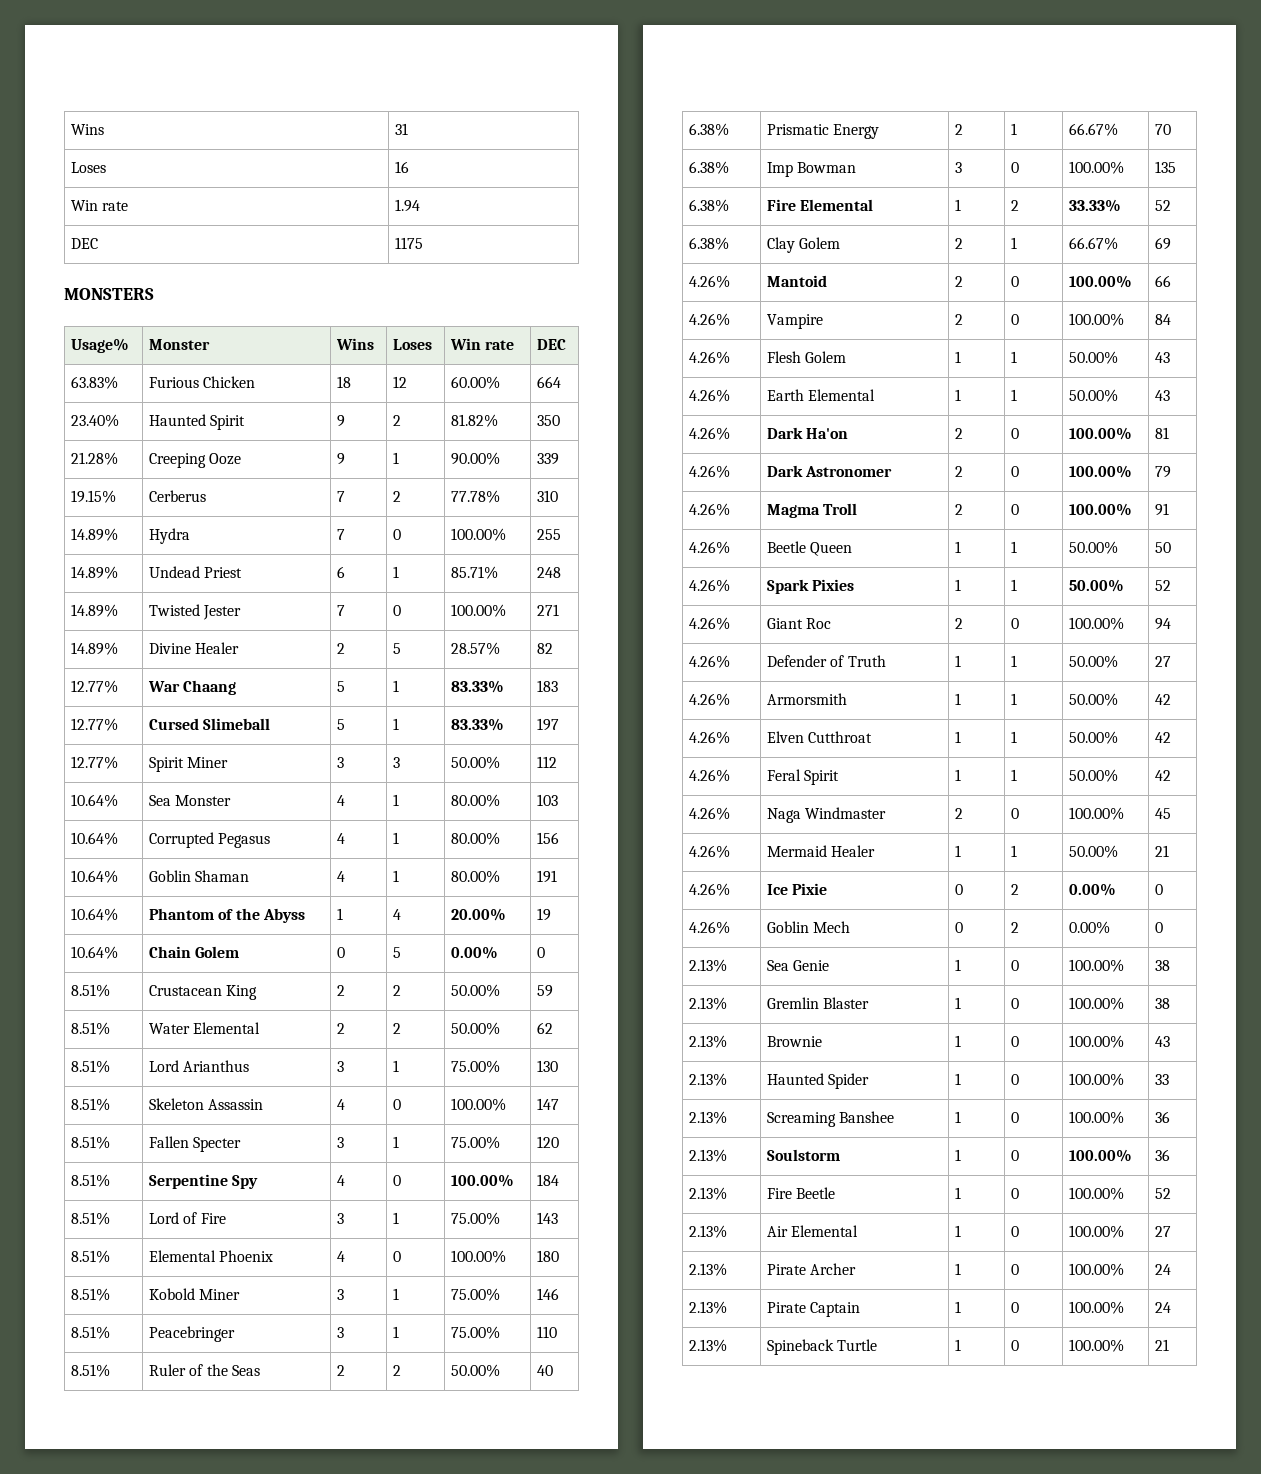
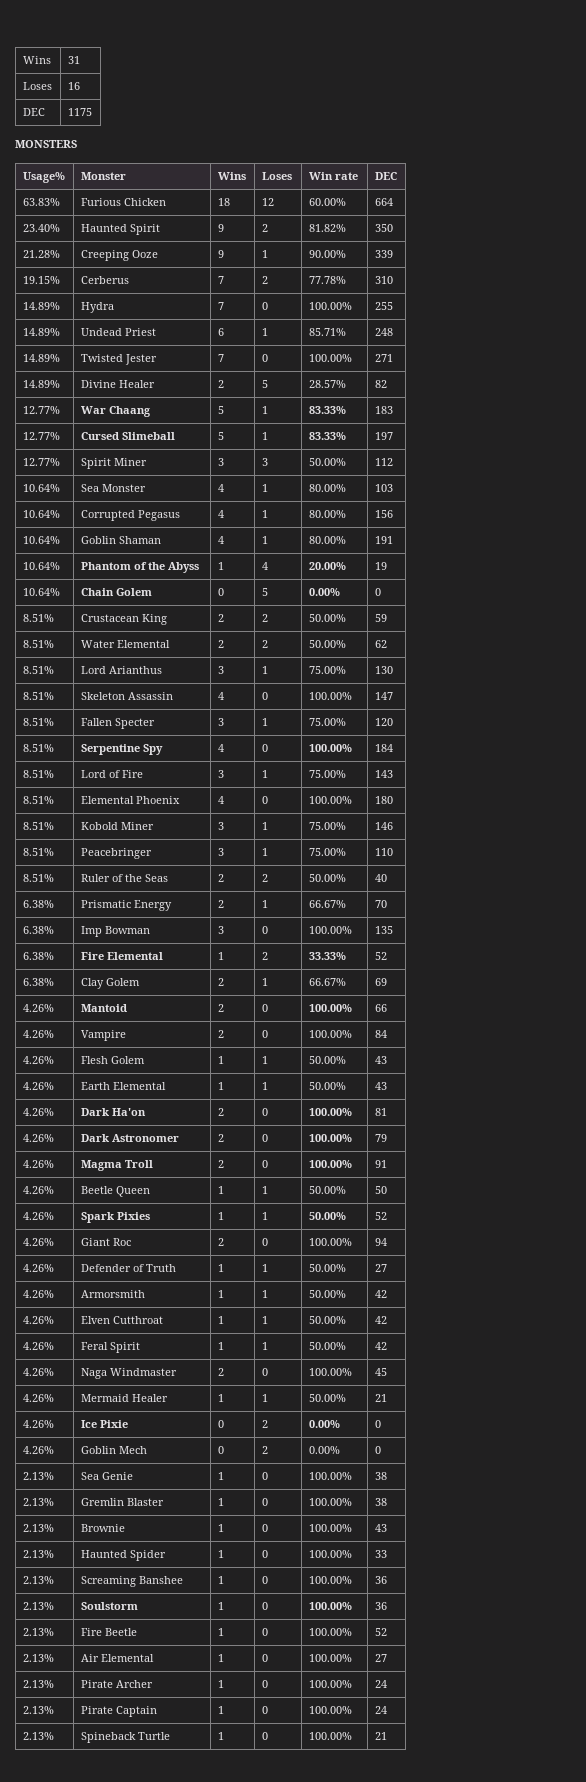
[71,200,129,211] [395,199,421,212] // Win rate | 1.94 -> (80, 86) none

